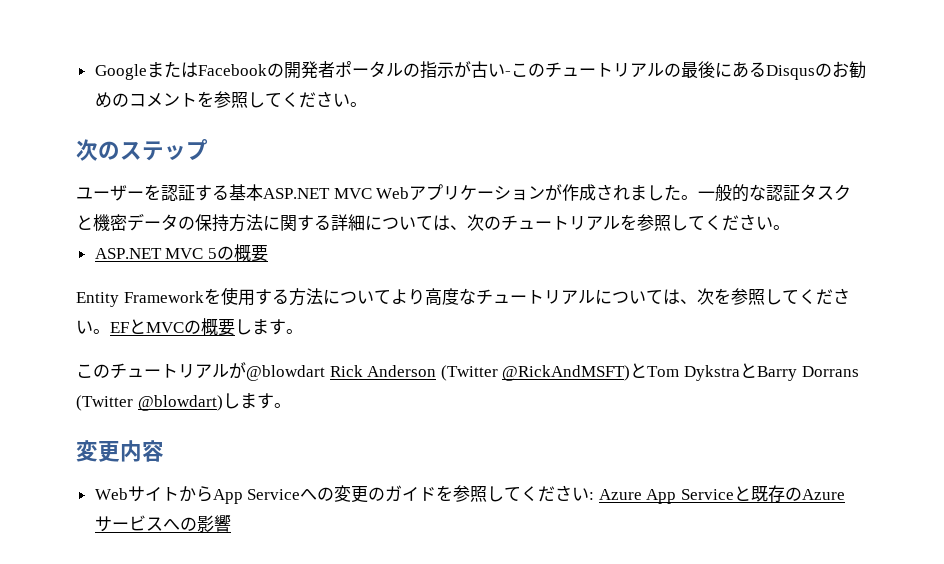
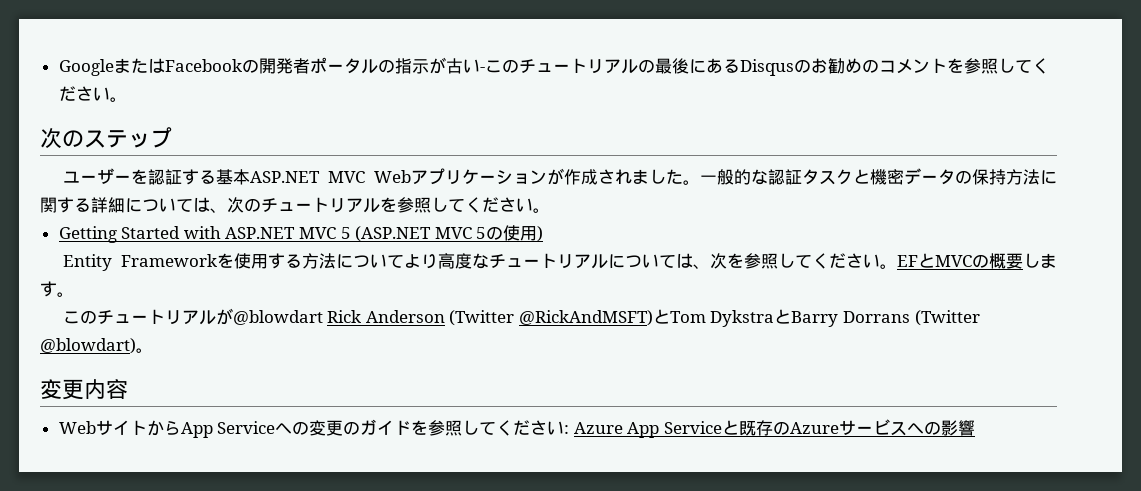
[94,244,268,262] ASP.NET MVC 5の概要 -> [58,225,544,243] Getting Started with ASP.NET MVC 5 (ASP.NET MVC 5の使用)
[222,393,274,409] します -> (136, 346) none

